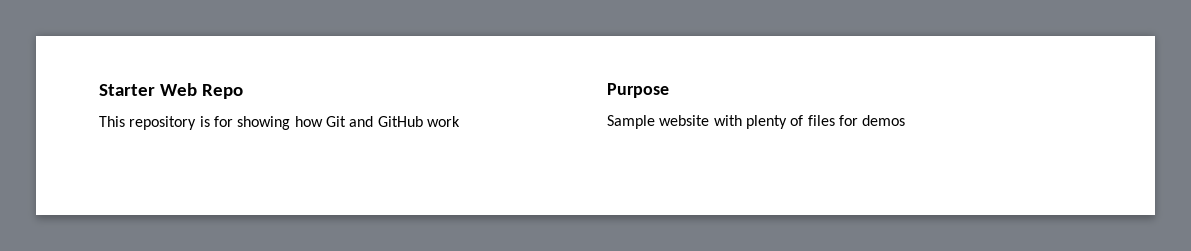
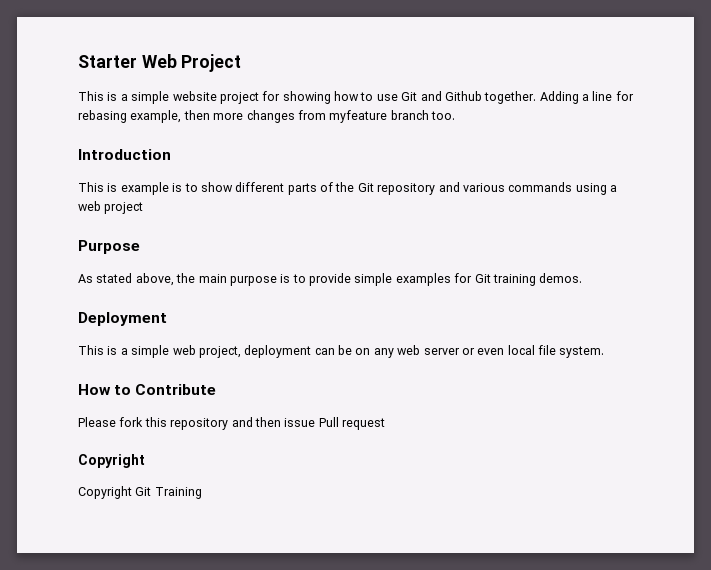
[201,84,243,99] [99,116,460,130] [607,83,669,98] [607,115,906,129] Repo // This repository is for showing how Git and GitHub work // Purpose // Sample website with plenty of files for demos -> [181,54,242,72] [78,91,634,104] [78,110,455,123] [78,149,171,160] [78,182,617,195] [78,201,144,214] [78,240,140,254] [78,273,583,286] [78,312,167,326] [78,345,605,358] [78,384,217,395] [78,417,385,430] [78,454,145,468] [78,486,202,499] Project // This is a simple website project for showing how to use Git and Github together. Adding a line for rebasing example, then more changes from myfeature branch too. // Introduction // This is example is to show different parts of the Git repository and various commands using a web project // Purpose // As stated above, the main purpose is to provide simple examples for Git training demos. // Deployment // This is a simple web project, deployment can be on any web server or even local file system. // How to Contribute // Please fork this repository and then issue Pull request // Copyright // Copyright Git Training

